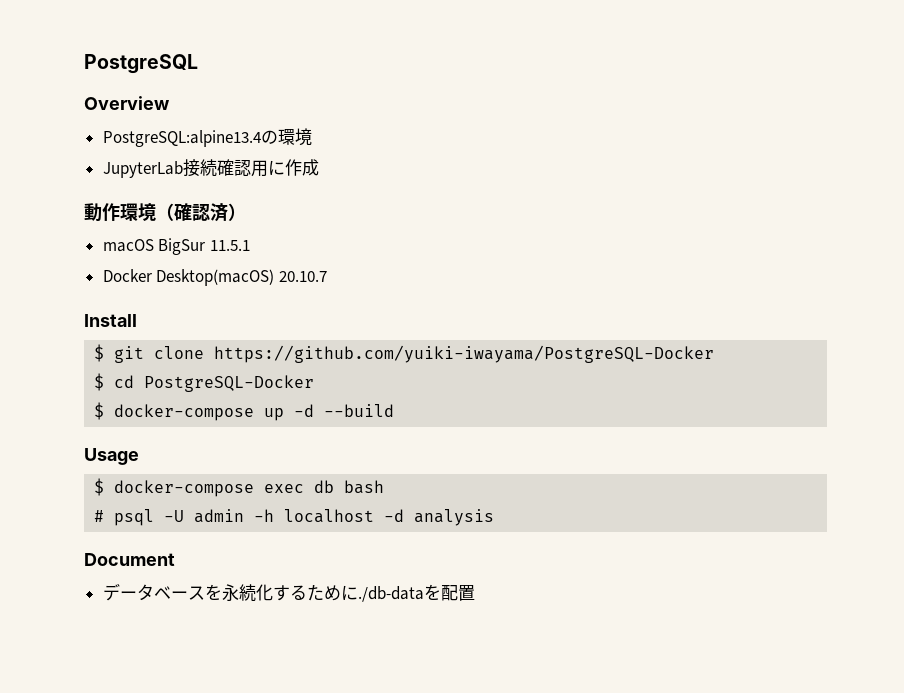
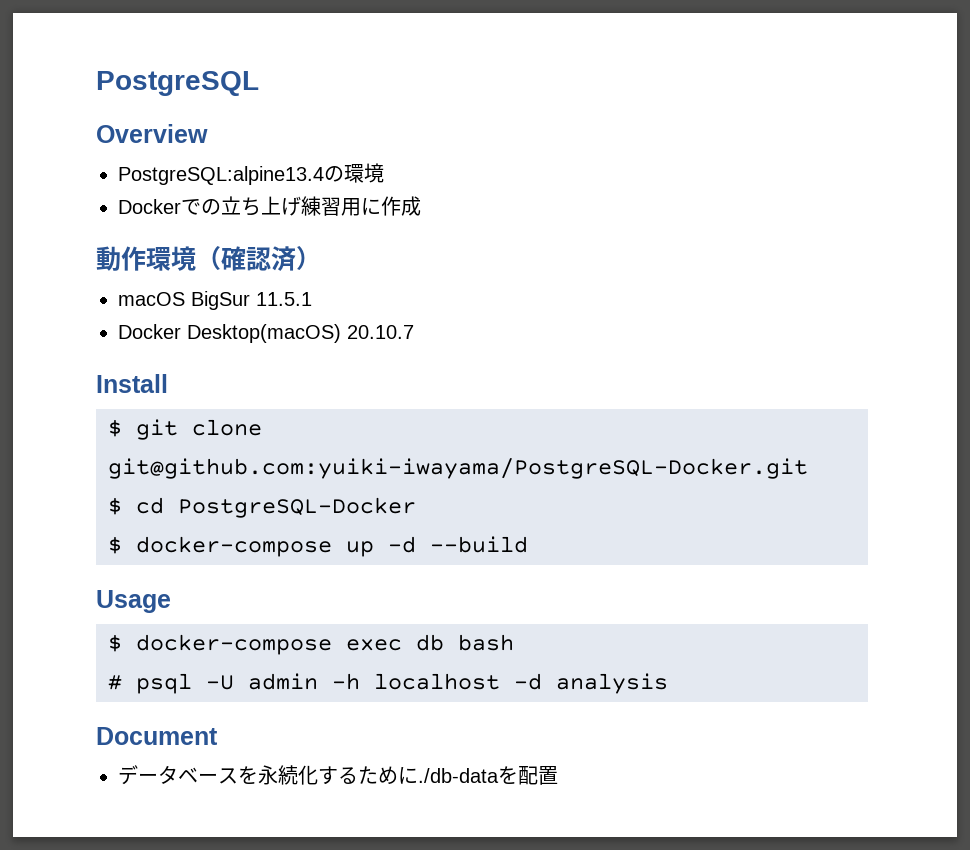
[102,159,251,178] JupyterLab接続確認 -> [118,196,341,216] Dockerでの立ち上げ練習
[214,345,715,363] https://github.com/yuiki-iwayama/PostgreSQL-Docker -> [108,458,808,479] git@github.com:yuiki-iwayama/PostgreSQL-Docker.git

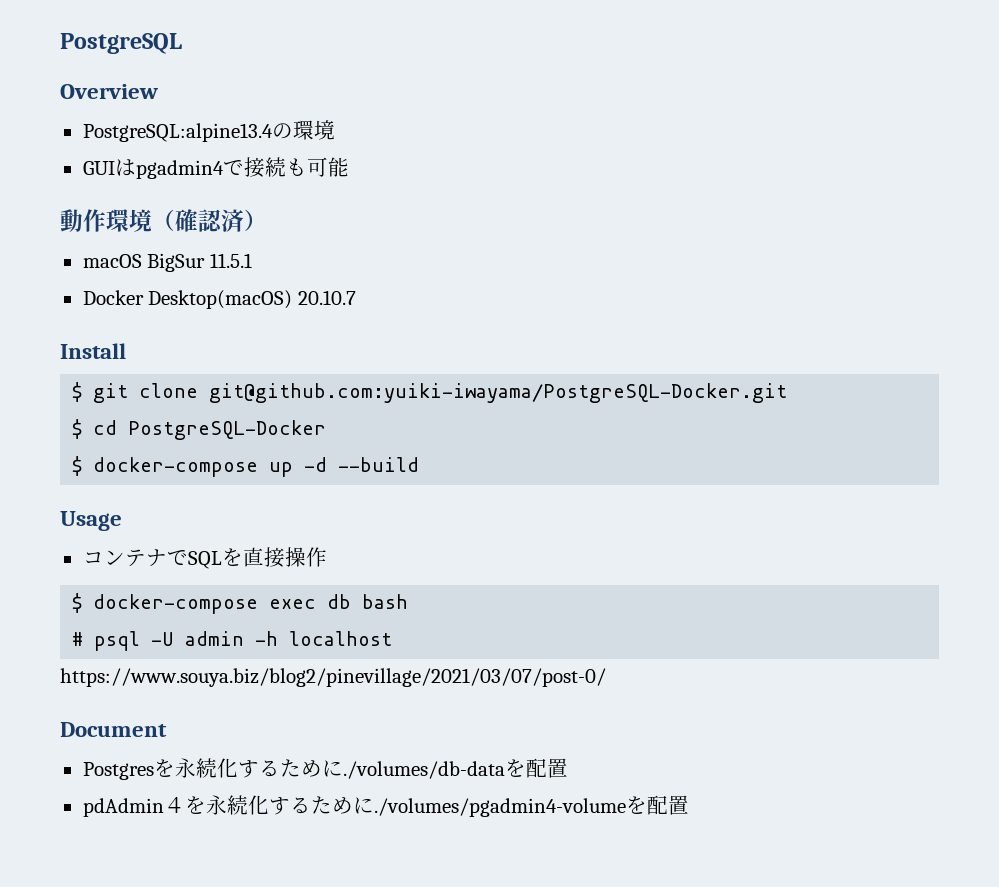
[118,196,421,216] Dockerでの立ち上げ練習用に作成 -> [82,157,349,179] GUIはpgadmin4で接続も可能
(171, 601) none -> [82,547,327,569] // コンテナでSQLを直接操作
[514,673,668,694] -d analysis -> [60,668,606,687] // https://www.souya.biz/blog2/pinevillage/2021/03/07/post-0/
[118,765,558,785] データベースを永続化するために./db-dataを配置 -> [82,758,568,780] [82,795,689,817] Postgresを永続化するために./volumes/db-dataを配置 // pdAdmin４を永続化するために./volumes/pgadmin4-volumeを配置

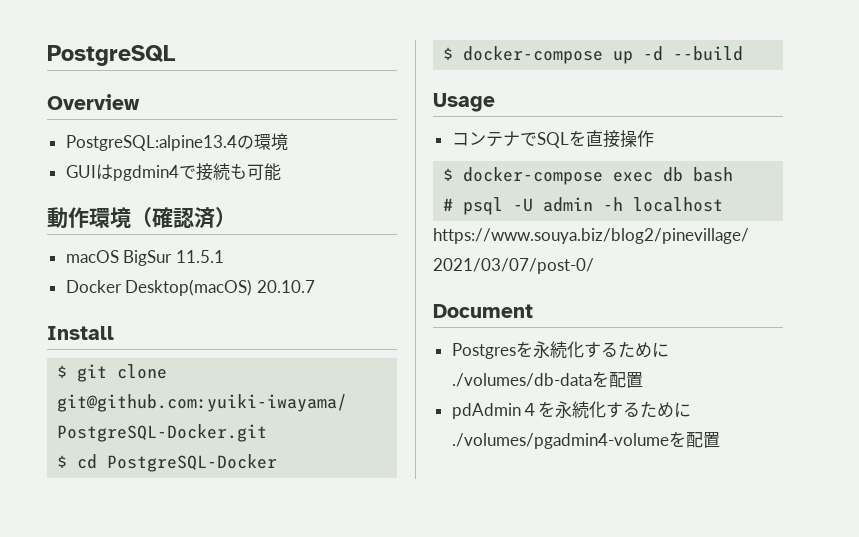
[135,160,224,179] pgadmin4 -> [112,165,179,181] pgdmin4

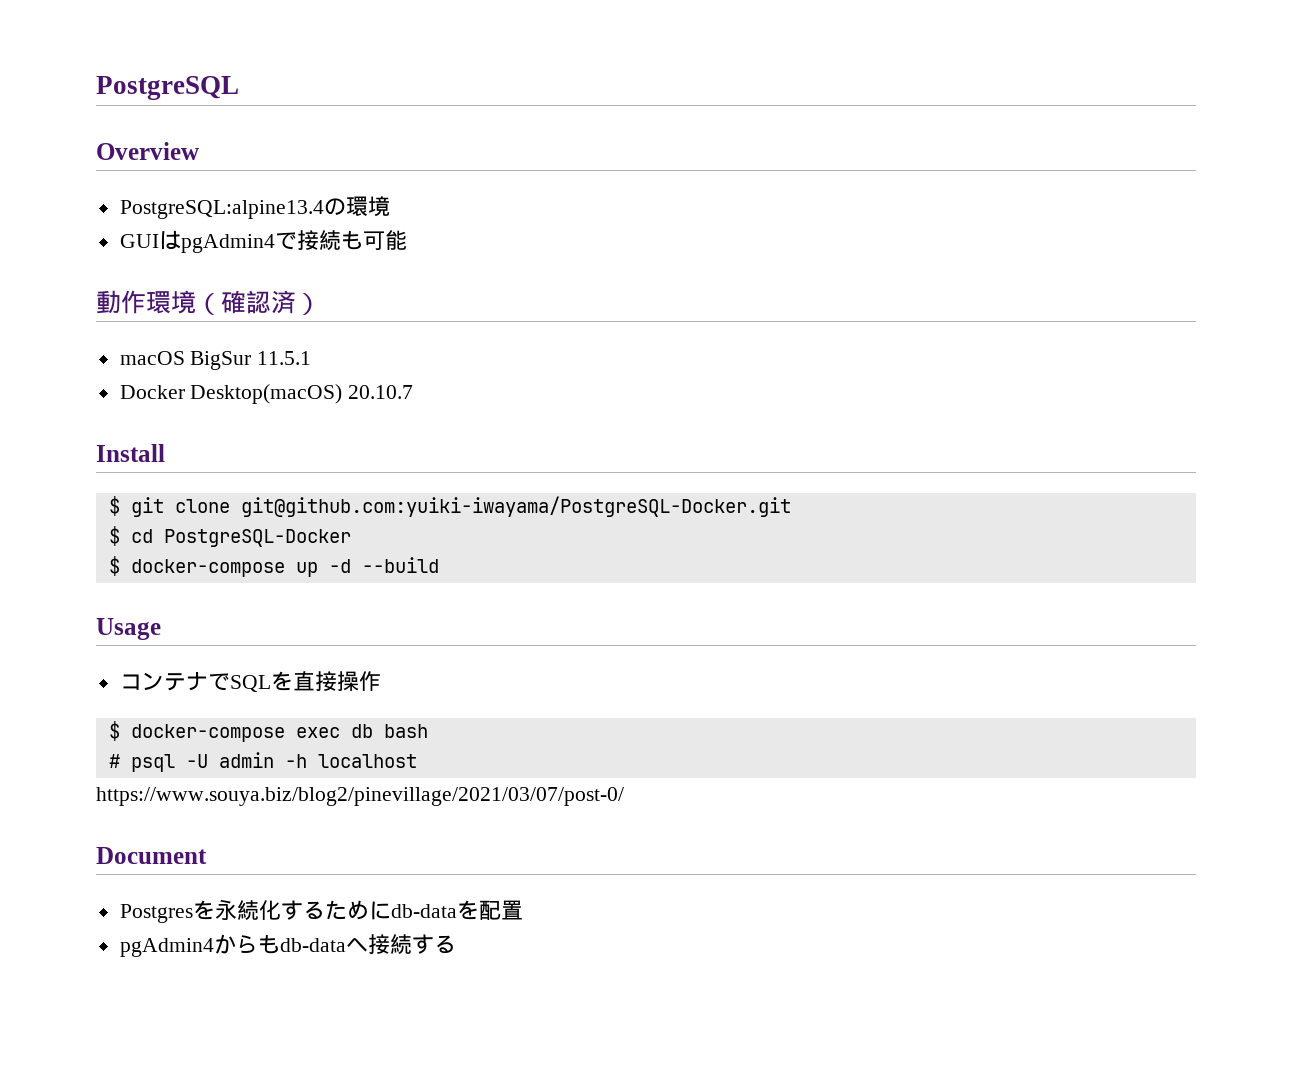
[112,165,179,181] pgdmin4 -> [180,234,275,253] pgAdmin4
[451,373,592,387] ./volumes/db-data -> [390,904,457,918] db-data
[451,401,691,419] [451,431,720,449] pdAdmin４を永続化するために./volumes/pgadmin4-volumeを配置 -> [119,934,456,957] pgAdmin4からもdb-dataへ接続する

